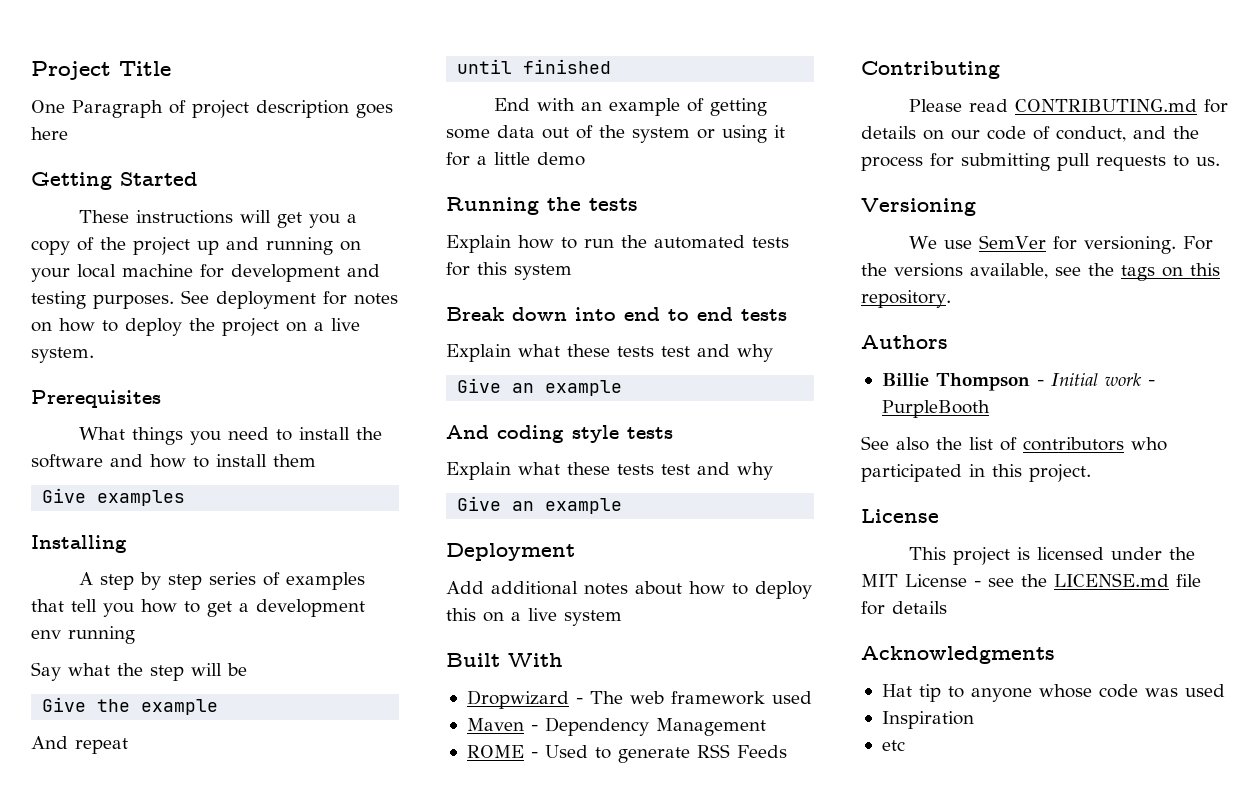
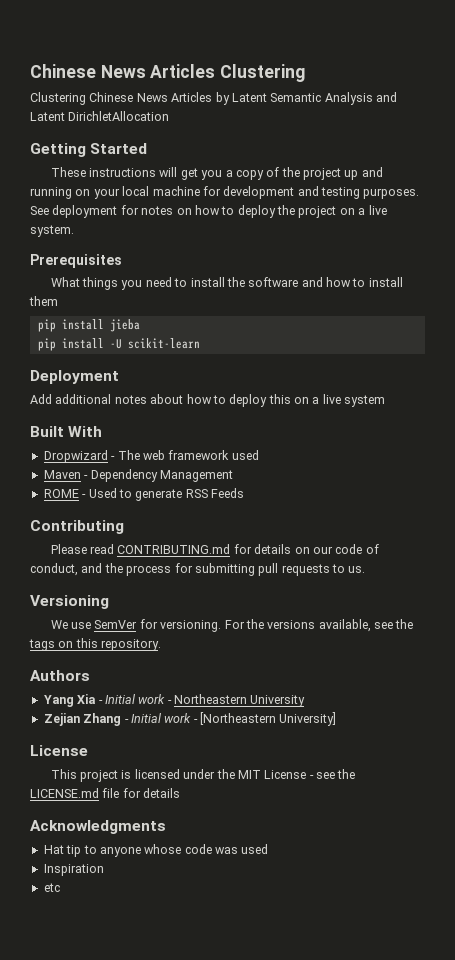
[31,61,171,80] [31,100,393,118] [31,127,68,140] Project Title // One Paragraph of project description goes here -> [30,64,306,82] [30,92,397,105] [30,111,170,121] Chinese News Articles Clustering // Clustering Chinese News Articles by Latent Semantic Analysis and Latent DirichletAllocation
[42,488,186,506] [31,535,127,553] [78,572,365,590] [31,599,365,617] [31,626,135,644] [31,662,247,681] [42,697,219,715] [31,736,128,754] [457,59,612,74] [493,98,767,116] [446,125,785,143] [446,152,585,166] [446,197,638,215] [446,235,789,253] [446,262,572,280] [446,307,787,321] [446,344,773,362] [457,378,623,396] [446,425,673,443] [446,462,773,480] [457,496,623,514] Give examples // Installing // A step by step series of examples that tell you how to get a development env running // Say what the step will be // Give the example // And repeat // until finished // End with an example of getting some data out of the system or using it for a little demo // Running the tests // Explain how to run the automated tests for this system // Break down into end to end tests // Explain what these tests test and why // Give an example // And coding style tests // Explain what these tests test and why // Give an example -> [37,319,140,332] [37,338,200,351] pip install jieba // pip install -U scikit-learn
[881,373,1155,391] [881,400,990,418] [861,436,1167,451] [861,464,1091,482] Billie Thompson - Initial work - PurpleBooth // See also the list of contributors who participated in this project. -> [43,694,306,707] [43,712,337,726] Yang Xia - Initial work - Northeastern University // Zejian Zhang - Initial work - [Northeastern University]

